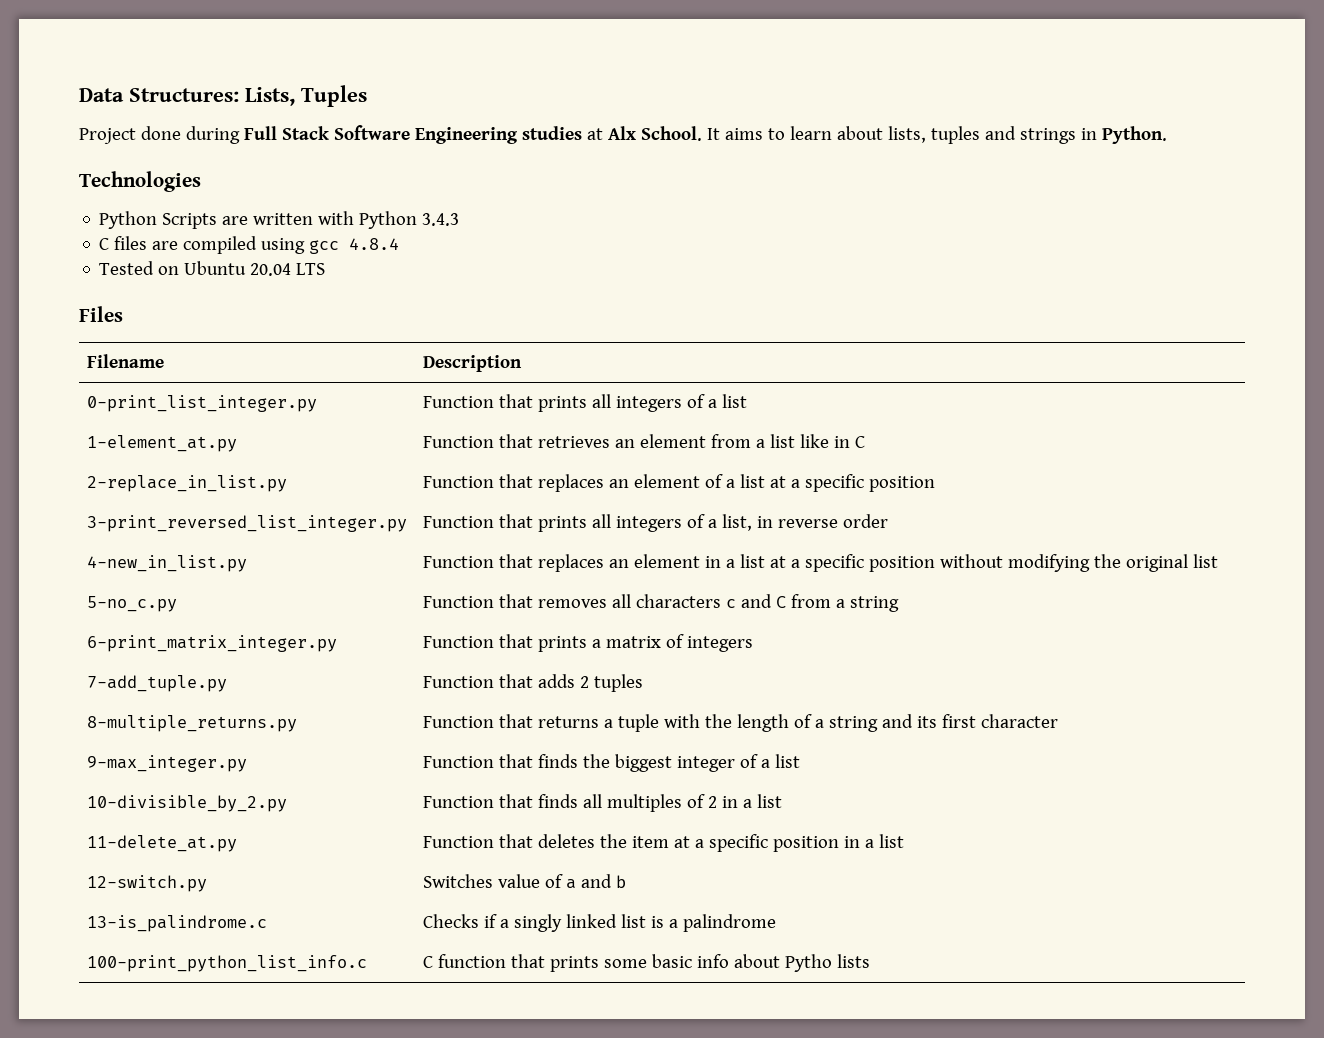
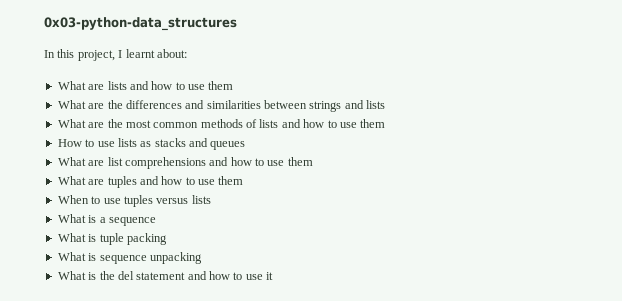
[79,85,367,107] [79,125,1167,144] [79,171,201,192] [99,211,460,229] [99,236,400,254] [99,261,326,276] [79,306,123,322] [86,354,164,368] [422,355,522,372] [86,395,317,412] [422,394,747,412] [86,435,237,452] [422,434,865,448] [86,475,287,492] [422,474,935,492] [86,515,407,532] [422,514,888,532] [86,555,247,572] [422,554,1218,572] [86,596,177,612] [422,594,899,612] [86,635,337,652] [422,634,753,652] [86,675,227,692] [422,674,643,692] [86,715,297,732] [422,714,1058,732] [86,755,247,772] [422,754,800,772] [86,795,287,812] [422,794,782,812] [86,835,237,852] [422,834,904,852] [86,875,207,892] [422,874,626,889] [86,915,267,932] [422,914,776,932] [86,955,367,972] [422,954,870,972] Data Structures: Lists, Tuples // Project done during Full Stack Software Engineering studies at Alx School. It aims to learn about lists, tuples and strings in Python. // Technologies // Python Scripts are written with Python 3.4.3 // C files are compiled using gcc 4.8.4 // Tested on Ubuntu 20.04 LTS // Files // Filename | Description // 0-print_list_integer.py | Function that prints all integers of a list // 1-element_at.py | Function that retrieves an element from a list like in C // 2-replace_in_list.py | Function that replaces an element of a list at a specific position // 3-print_reversed_list_integer.py | Function that prints all integers of a list, in reverse order // 4-new_in_list.py | Function that replaces an element in a list at a specific position without modifying the original list // 5-no_c.py | Function that removes all characters c and C from a string // 6-print_matrix_integer.py | Function that prints a matrix of integers // 7-add_tuple.py | Function that adds 2 tuples // 8-multiple_returns.py | Function that returns a tuple with the length of a string and its first character // 9-max_integer.py | Function that finds the biggest integer of a list // 10-divisible_by_2.py | Function that finds all multiples of 2 in a list // 11-delete_at.py | Function that deletes the item at a specific position in a list // 12-switch.py | Switches value of a and b // 13-is_palindrome.c | Checks if a singly linked list is a palindrome // 100-print_python_list_info.c | C function that prints some basic info about Pytho lists -> [44,17,237,31] [44,49,187,61] [57,81,234,90] [57,100,386,112] [57,119,386,128] [57,138,246,150] [57,157,313,169] [57,176,244,188] [57,195,211,207] [57,214,156,226] [57,233,167,245] [57,252,202,264] [57,271,274,280] 0x03-python-data_structures // In this project, I learnt about: // What are lists and how to use them // What are the differences and similarities between strings and lists // What are the most common methods of lists and how to use them // How to use lists as stacks and queues // What are list comprehensions and how to use them // What are tuples and how to use them // When to use tuples versus lists // What is a sequence // What is tuple packing // What is sequence unpacking // What is the del statement and how to use it

